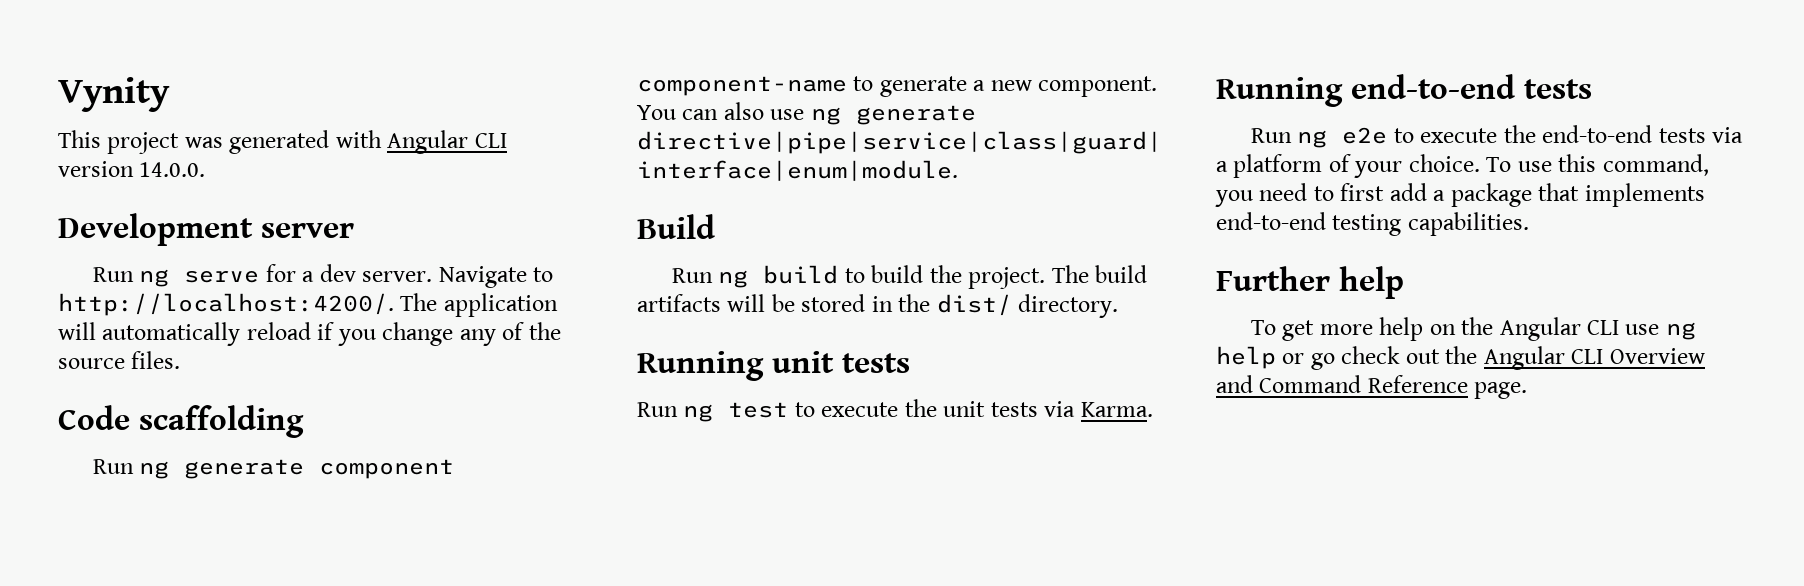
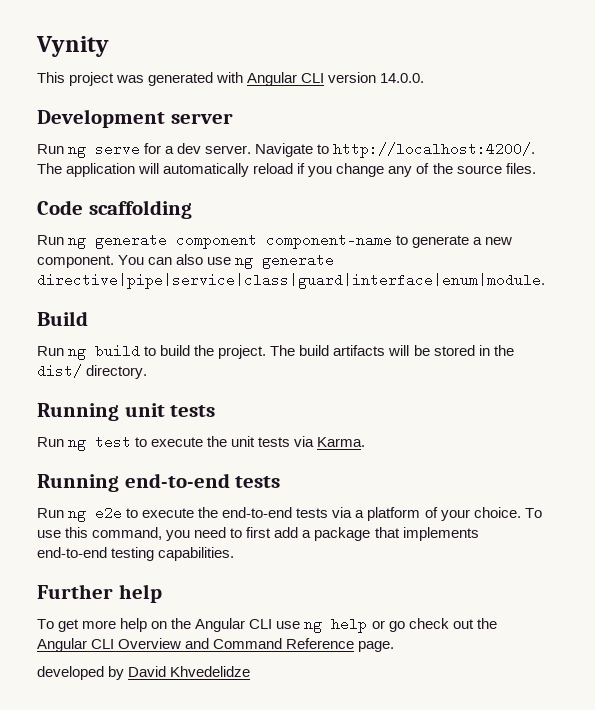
(1528, 390) none -> [37,666,251,680] // developed by David Khvedelidze

